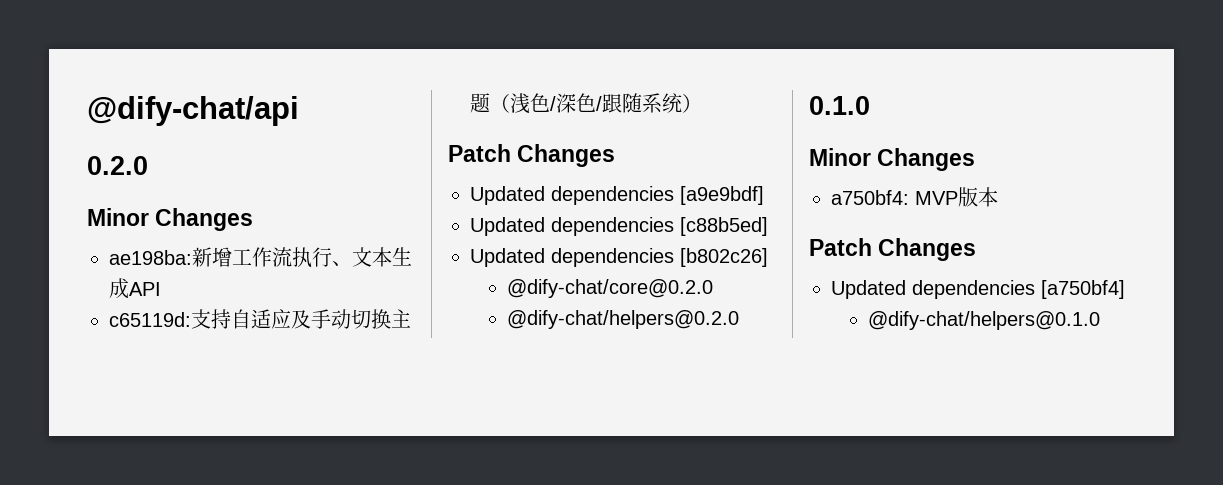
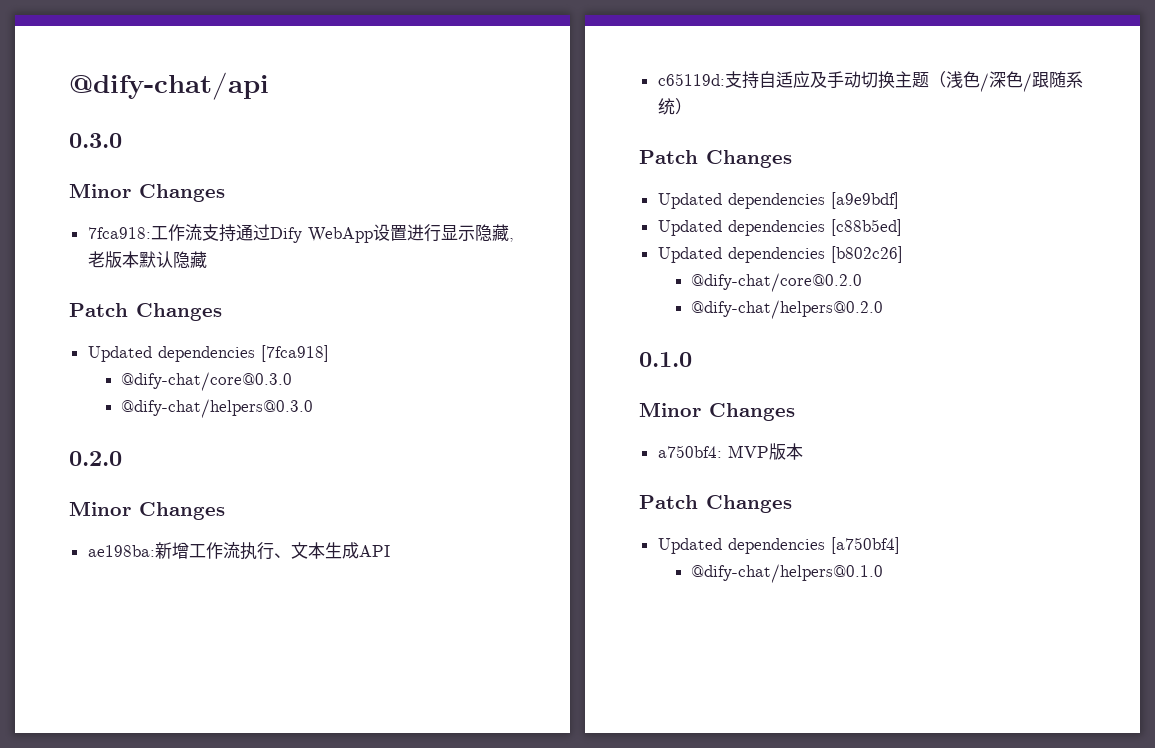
(299, 111) none -> [69,133,122,148] [69,183,225,202] [87,224,514,243] [87,251,207,269] [69,303,222,321] [87,345,329,362] [120,372,292,391] [120,399,313,418] // 0.3.0 // Minor Changes // 7fca918:工作流支持通过Dify WebApp设置进行显示隐藏,老版本默认隐藏 // Patch Changes // Updated dependencies [7fca918] // @dify-chat/core@0.3.0 // @dify-chat/helpers@0.3.0

